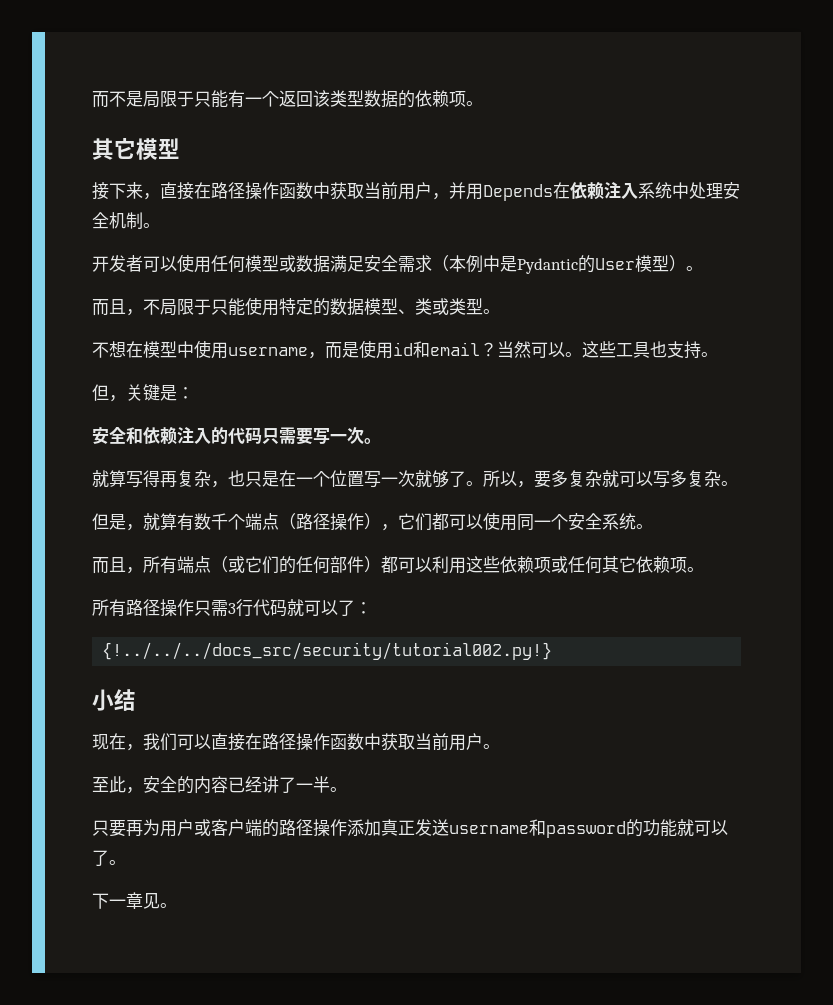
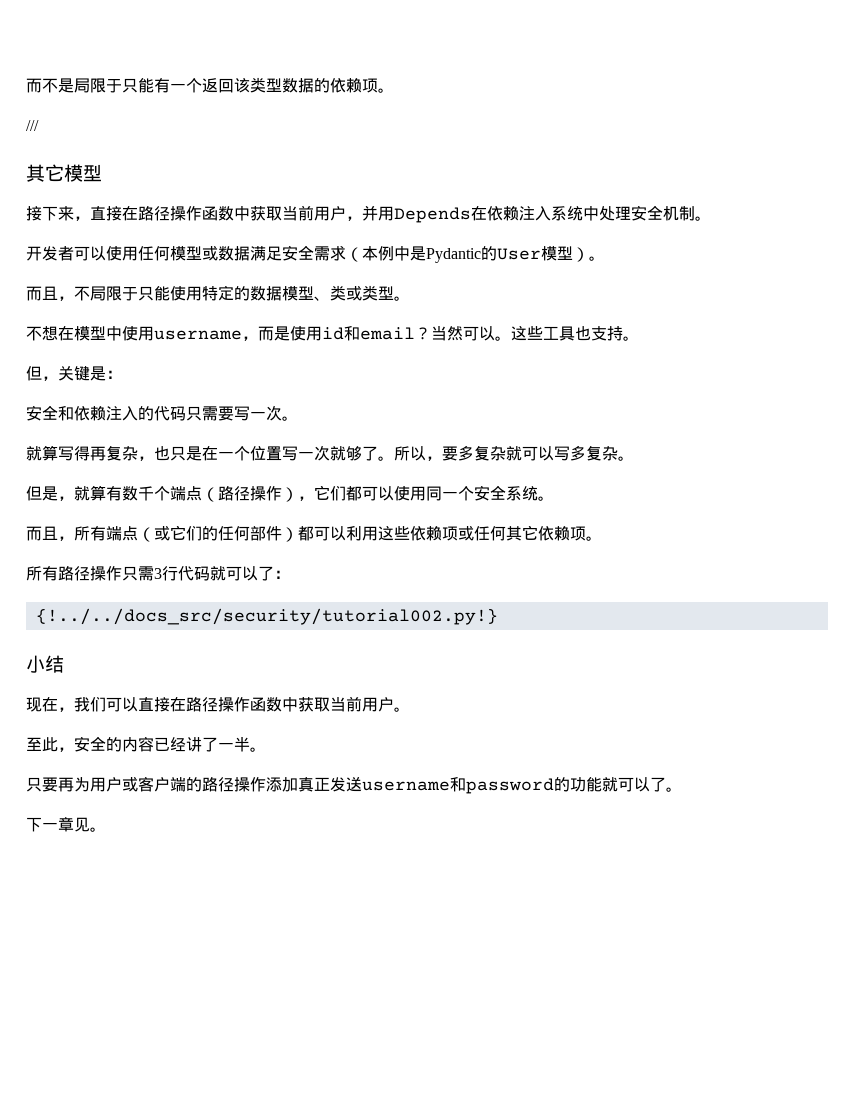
(483, 103) none -> [26,120,39,131] // ///
[102,642,553,660] {!../../../docs_src/security/tutorial002.py!} -> [35,608,498,625] {!../../docs_src/security/tutorial002.py!}

